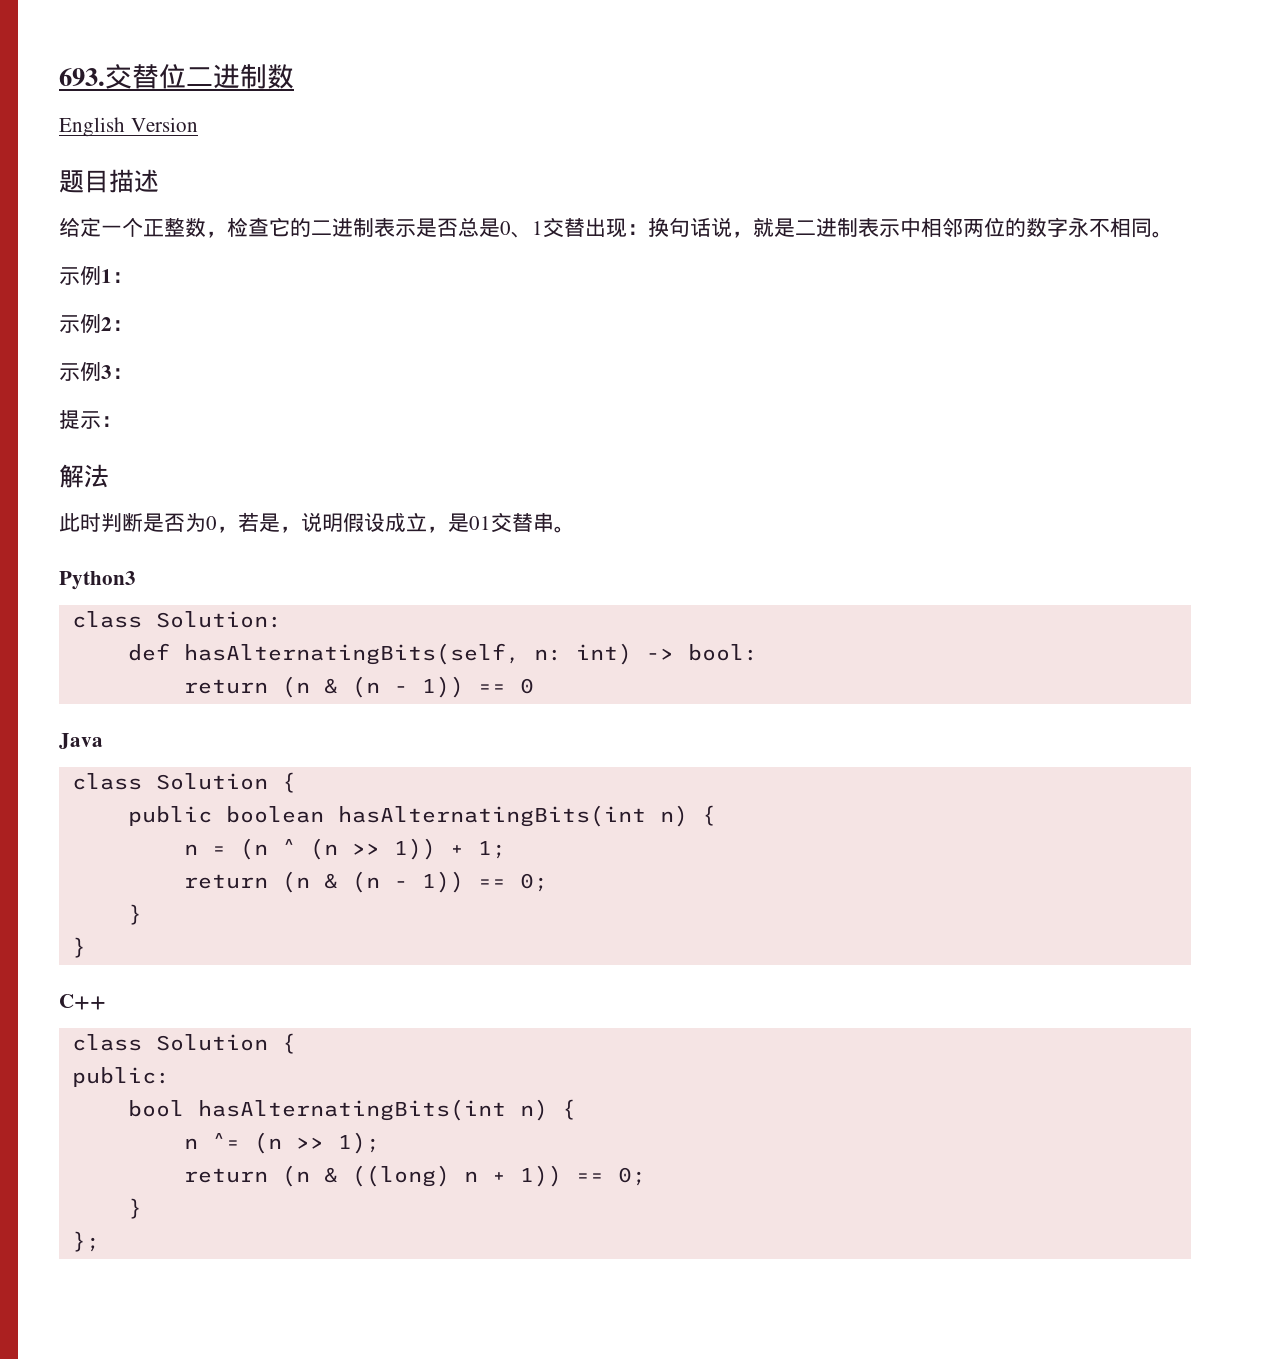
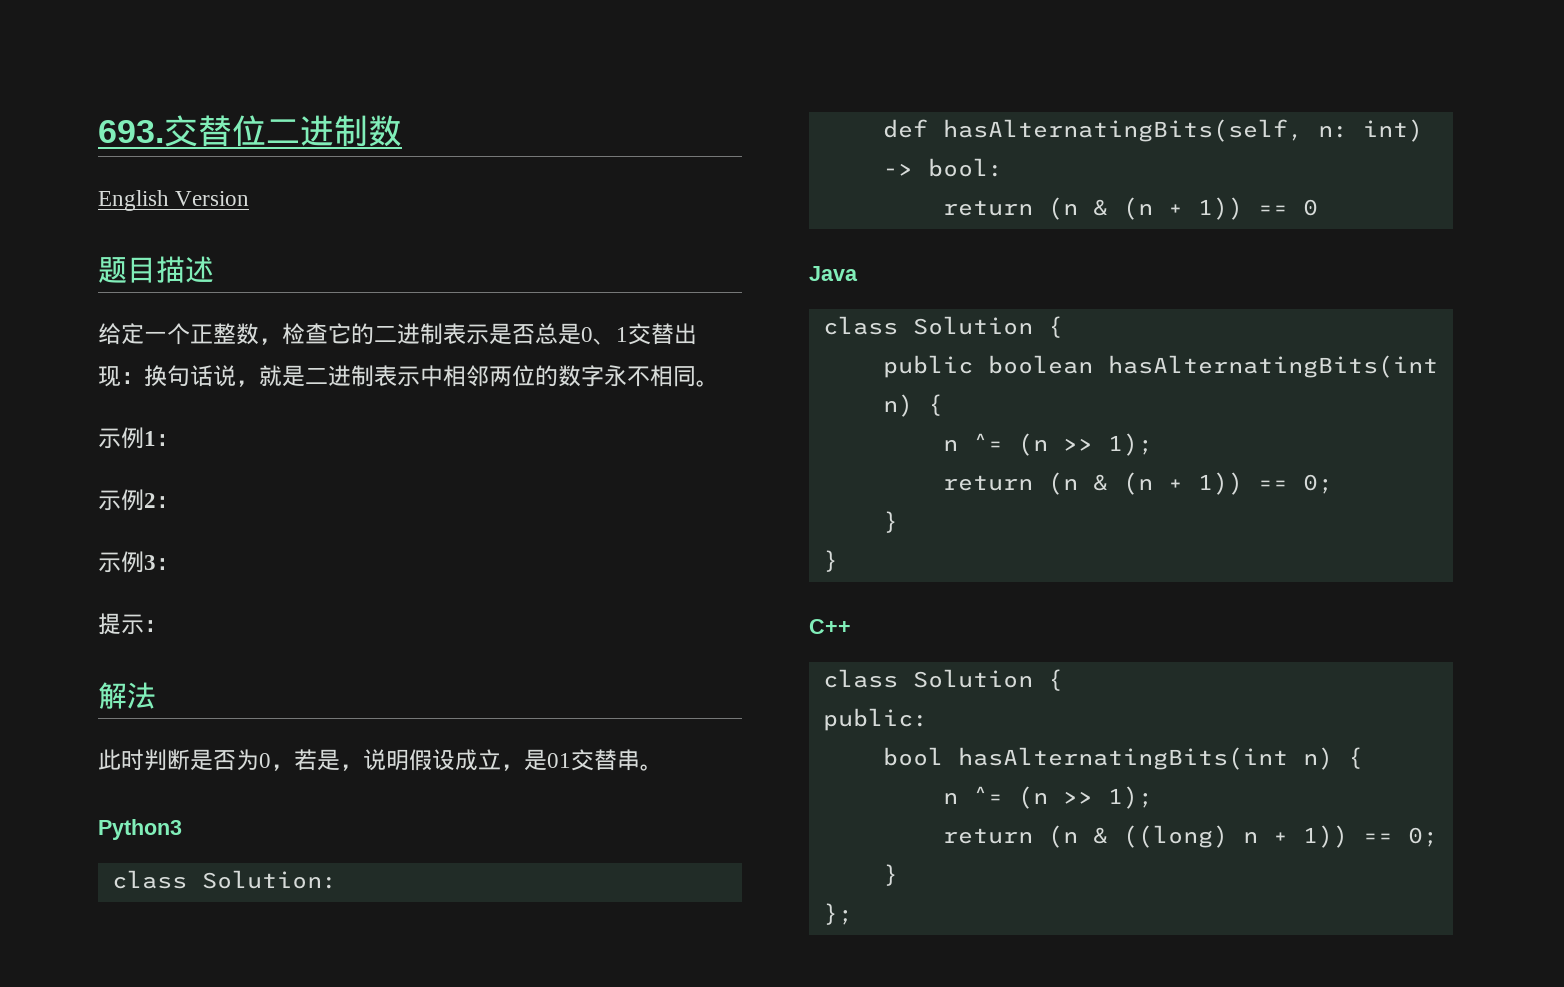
[393,686,408,693] - -> [1167,204,1183,215] +
[211,838,506,860] [183,871,408,893] = (n ^ (n >> 1)) + 1; // return (n & (n - -> [972,433,1153,456] [942,472,1183,495] ^= (n >> 1); // return (n & (n +

